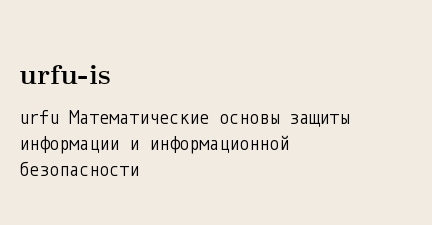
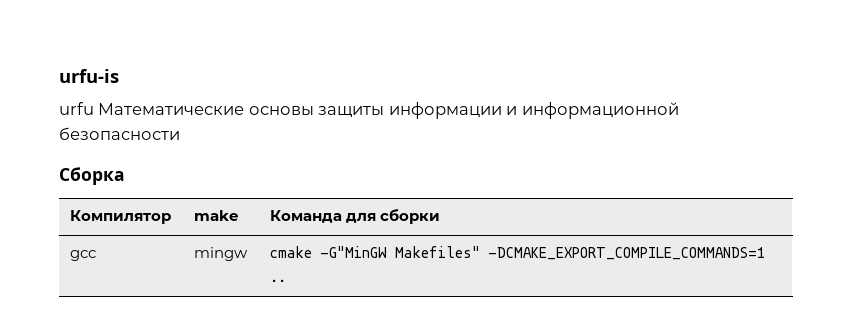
(139, 168) none -> [59,167,125,185] [69,210,171,224] [193,210,238,221] [269,209,440,224] [69,250,96,261] [193,247,248,261] [269,246,765,260] [269,279,286,282] // Сборка // Компилятор | make | Команда для сборки // gcc | mingw | cmake -G"MinGW Makefiles" -DCMAKE_EXPORT_COMPILE_COMMANDS=1 ..

